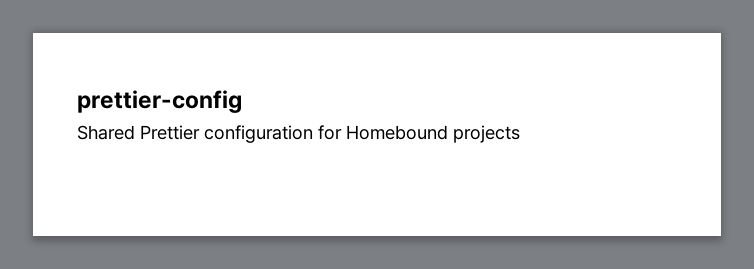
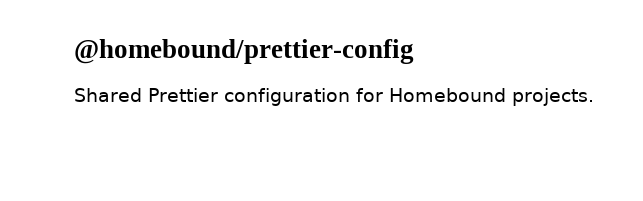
[77,90,242,113] prettier-config -> [74,39,414,64] @homebound/prettier-config
[453,125,520,143] projects -> [512,88,594,106] projects.

